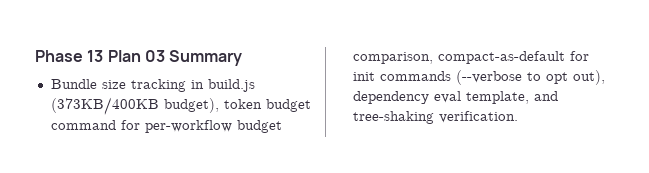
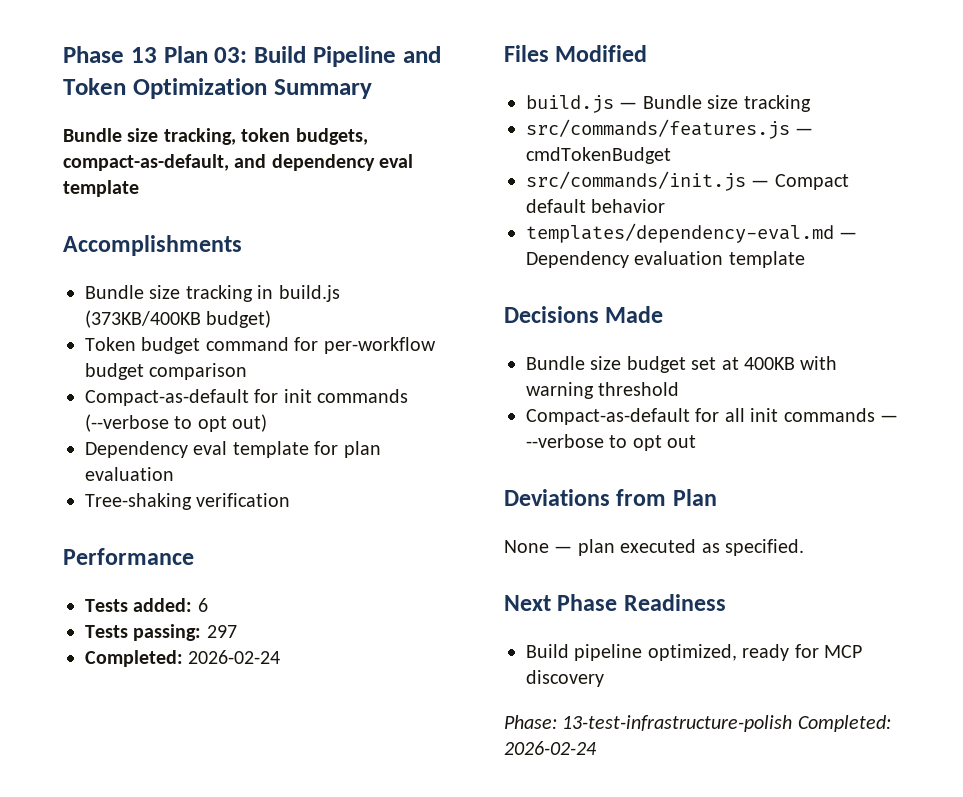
[144,50,243,66] 03 Summary -> [214,46,441,67] [63,78,372,99] [63,128,368,145] [63,154,414,171] [63,180,139,197] [63,235,242,256] 03: Build Pipeline and Token Optimization Summary // Bundle size tracking, token budgets, compact-as-default, and dependency eval template // Accomplishments
[163,98,262,113] budget), token -> [206,310,272,328] [85,337,136,351] budget) // Token
[352,51,565,64] comparison, compact-as-default -> [149,363,248,380] [85,389,249,406] comparison // Compact-as-default
[572,70,605,85] [352,91,558,104] [352,111,518,124] out), dependency eval template, and tree-shaking verification. -> [232,414,268,432] [85,441,381,458] [85,467,174,481] [85,493,291,510] [63,548,194,565] [85,598,208,612] [85,624,237,641] [85,650,281,667] [504,45,648,62] [526,95,811,113] [526,119,814,139] [526,147,671,164] [526,171,849,191] [526,199,666,213] [526,223,858,243] [526,251,805,268] [504,306,664,323] [526,356,838,373] [526,382,680,399] [526,408,898,425] [526,434,697,451] [504,489,717,506] [504,539,804,556] [504,594,726,611] [526,644,862,661] [526,670,604,687] [504,715,891,732] [504,741,597,755] out) // Dependency eval template for plan evaluation // Tree-shaking verification // Performance // Tests added: 6 // Tests passing: 297 // Completed: 2026-02-24 // Files Modified // build.js — Bundle size tracking // src/commands/features.js — cmdTokenBudget // src/commands/init.js — Compact default behavior // templates/dependency-eval.md — Dependency evaluation template // Decisions Made // Bundle size budget set at 400KB with warning threshold // Compact-as-default for all init commands — --verbose to opt out // Deviations from Plan // None — plan executed as specified. // Next Phase Readiness // Build pipeline optimized, ready for MCP discovery // Phase: 13-test-infrastructure-polish Completed: 2026-02-24

